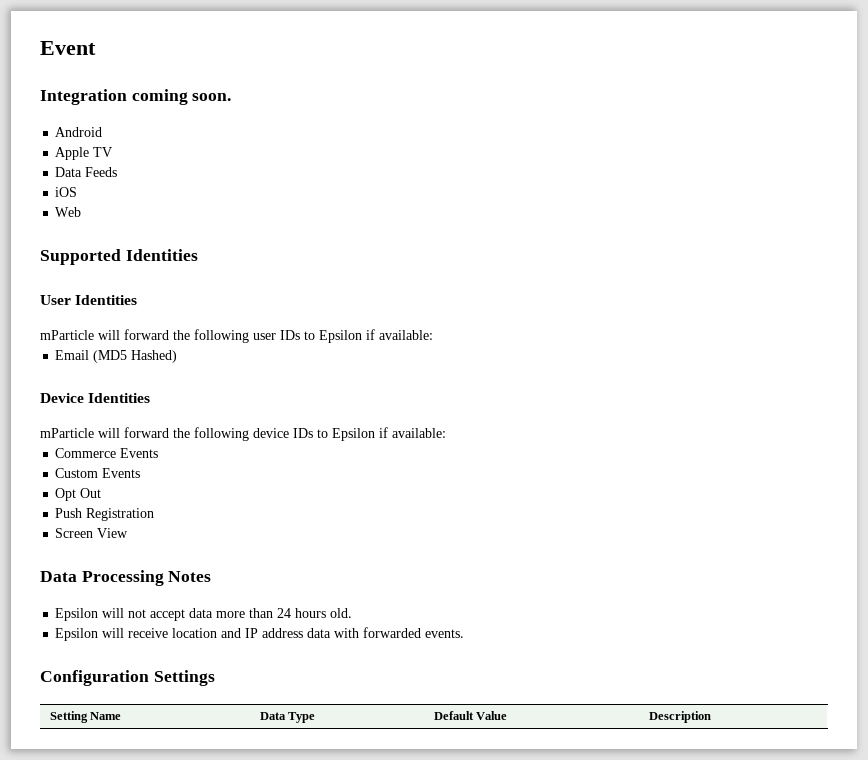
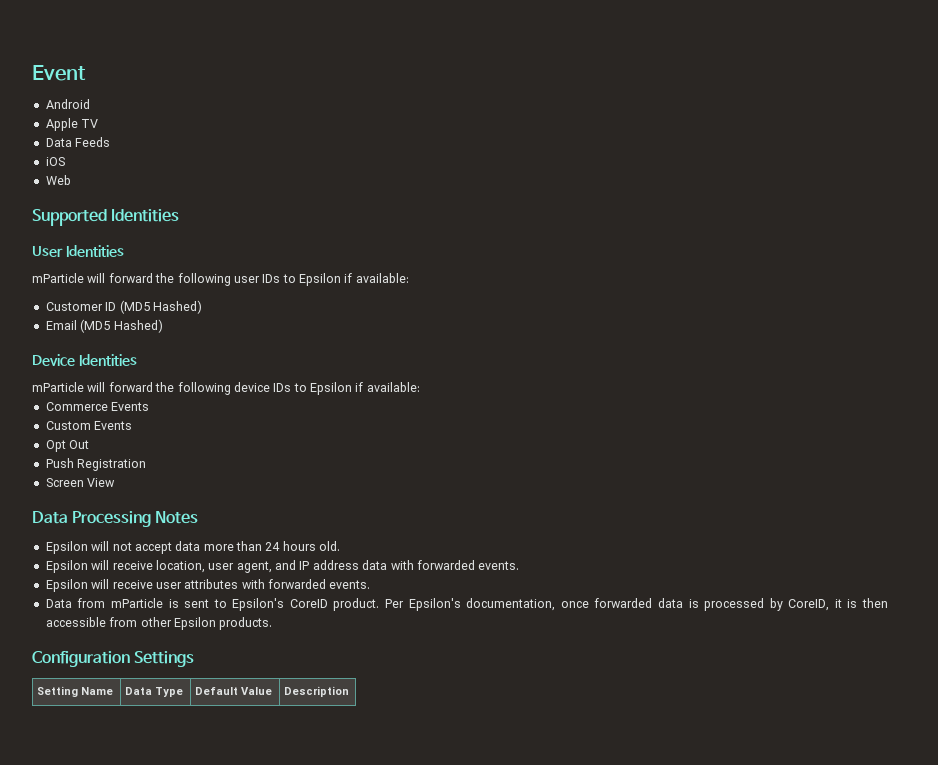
[40,89,232,105] // Integration coming soon. -> (86, 73) none
(433, 335) none -> [45,300,202,314] // Customer ID (MD5 Hashed)
[172,628,218,638] location -> [155,560,272,573] location, user agent,
(465, 633) none -> [45,579,371,592] [45,598,889,611] [45,617,273,630] // Epsilon will receive user attributes with forwarded events. // Data from mParticle is sent to Epsilon's CoreID product. Per Epsilon's documentation, once forwarded data is processed by CoreID, it is then accessible from other Epsilon products.

